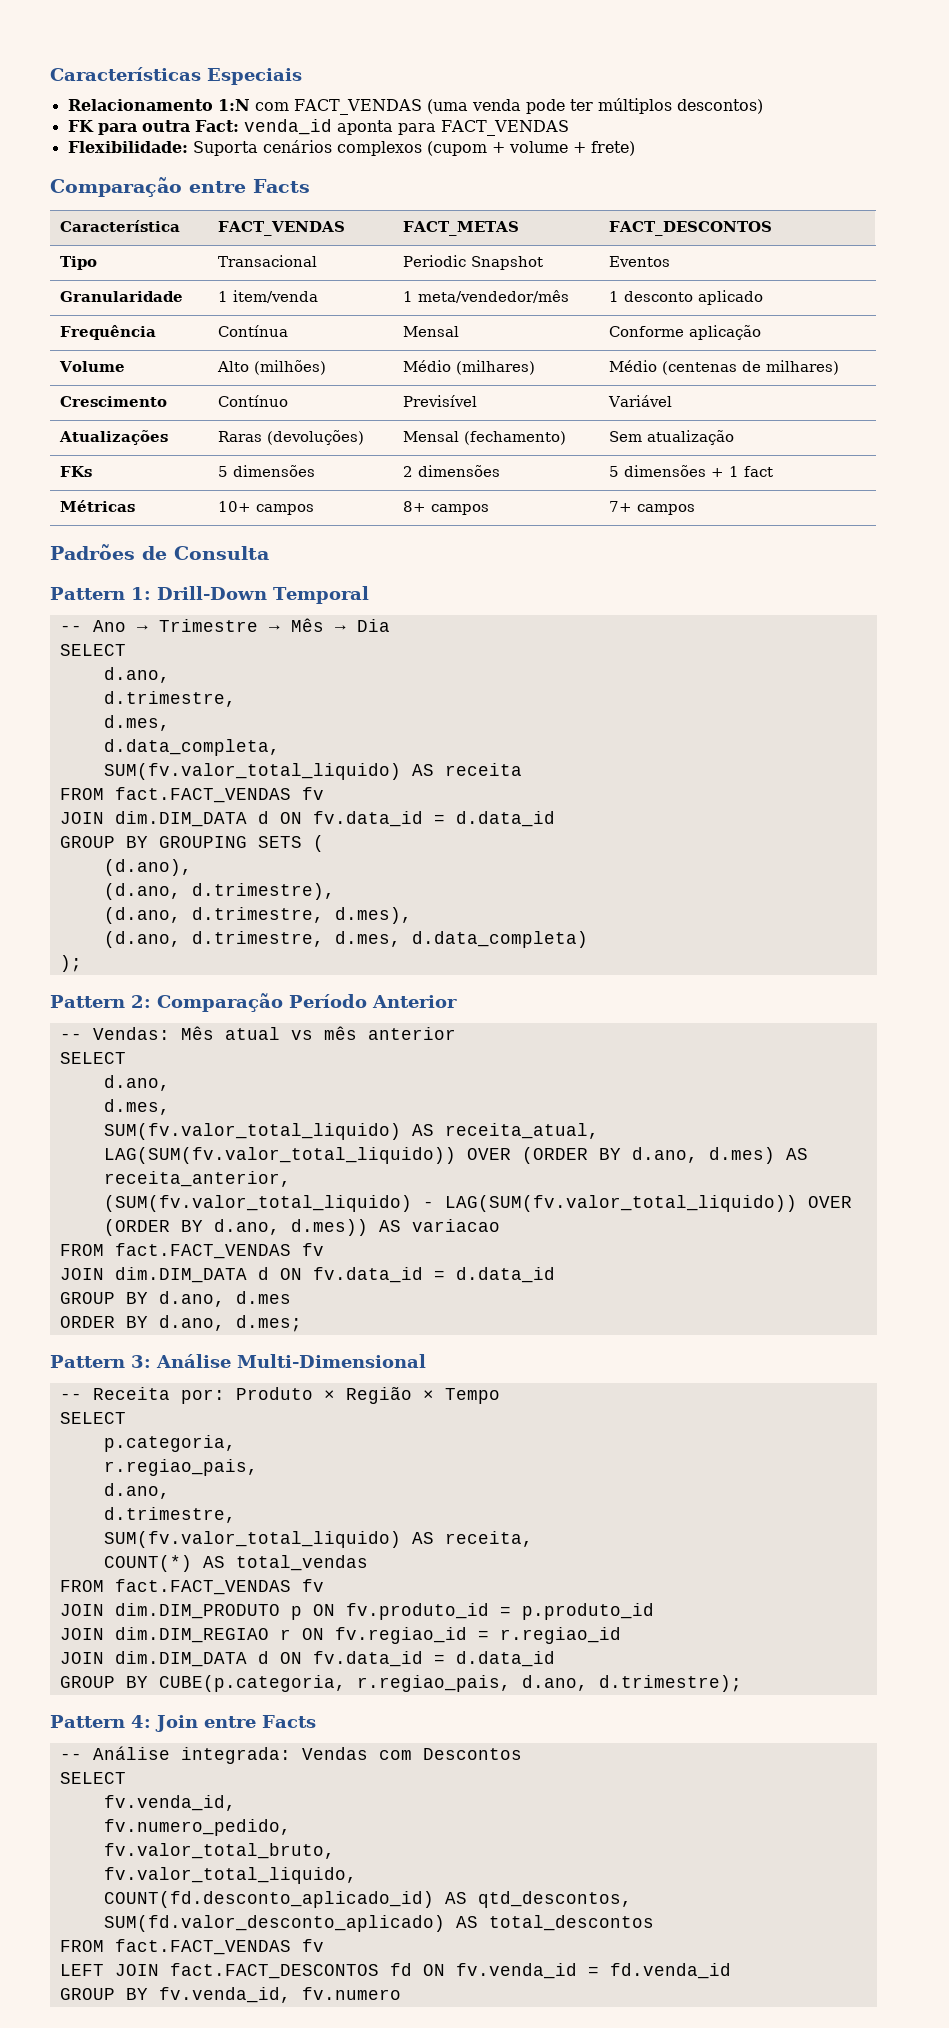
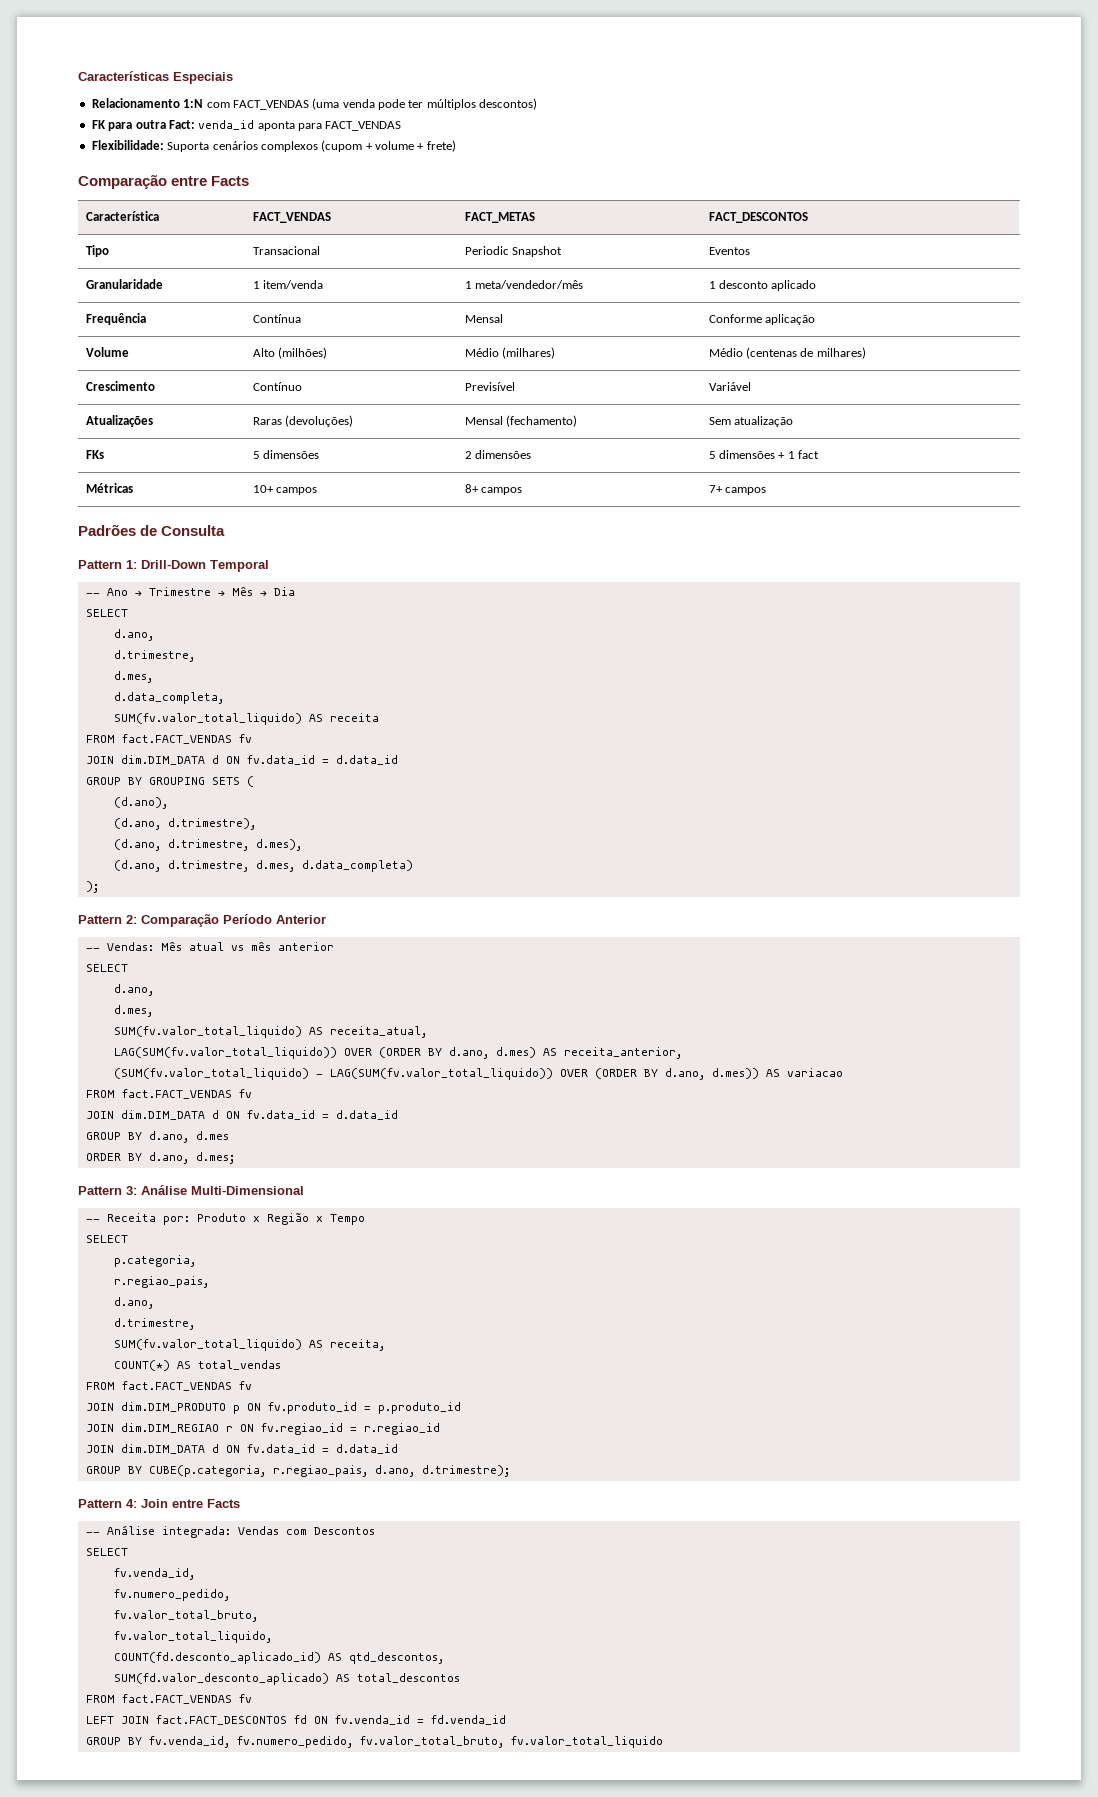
[301,1987,401,2000] fv.numero -> [236,1736,663,1748] fv.numero_pedido, fv.valor_total_bruto, fv.valor_total_liquido

